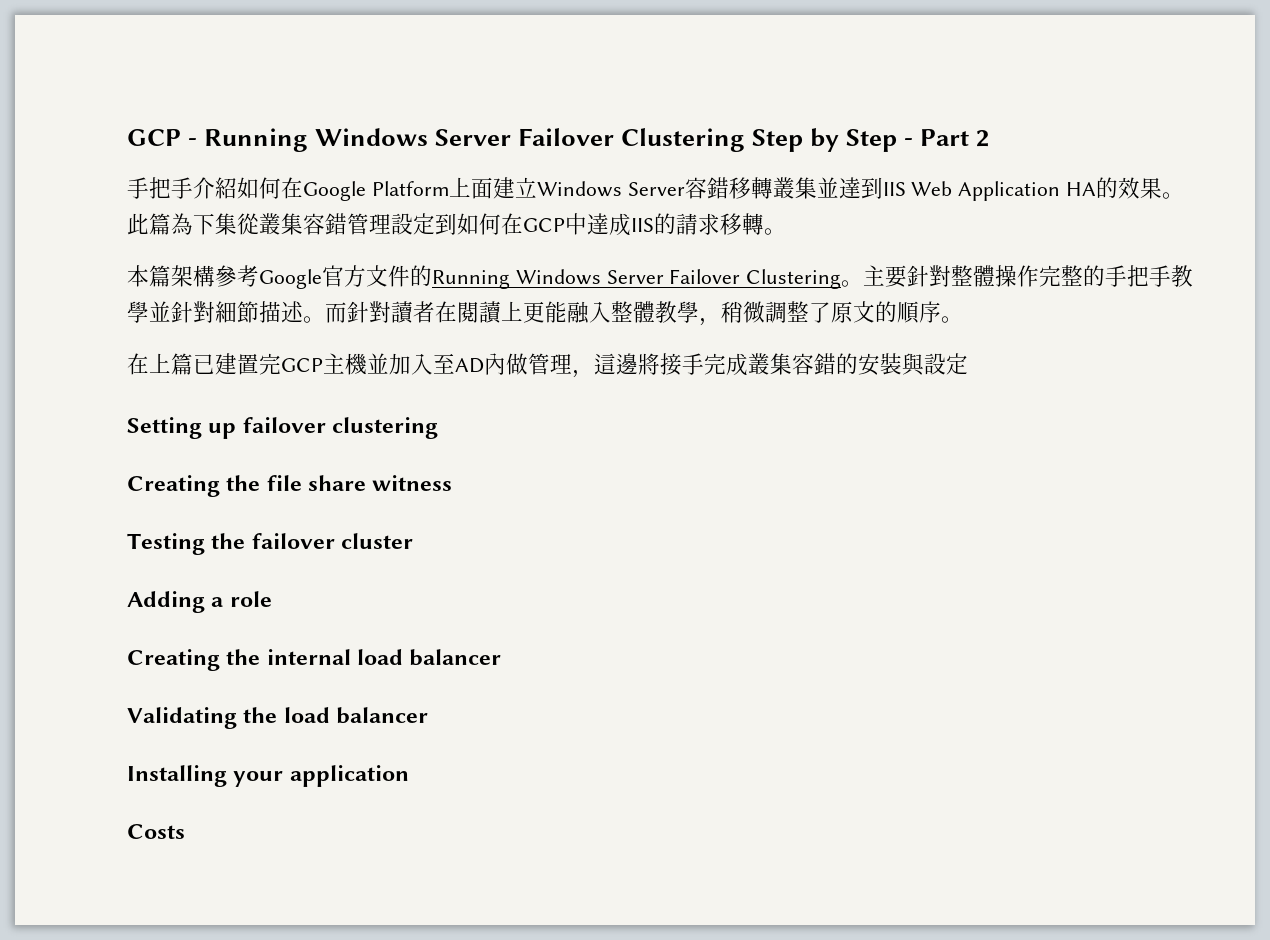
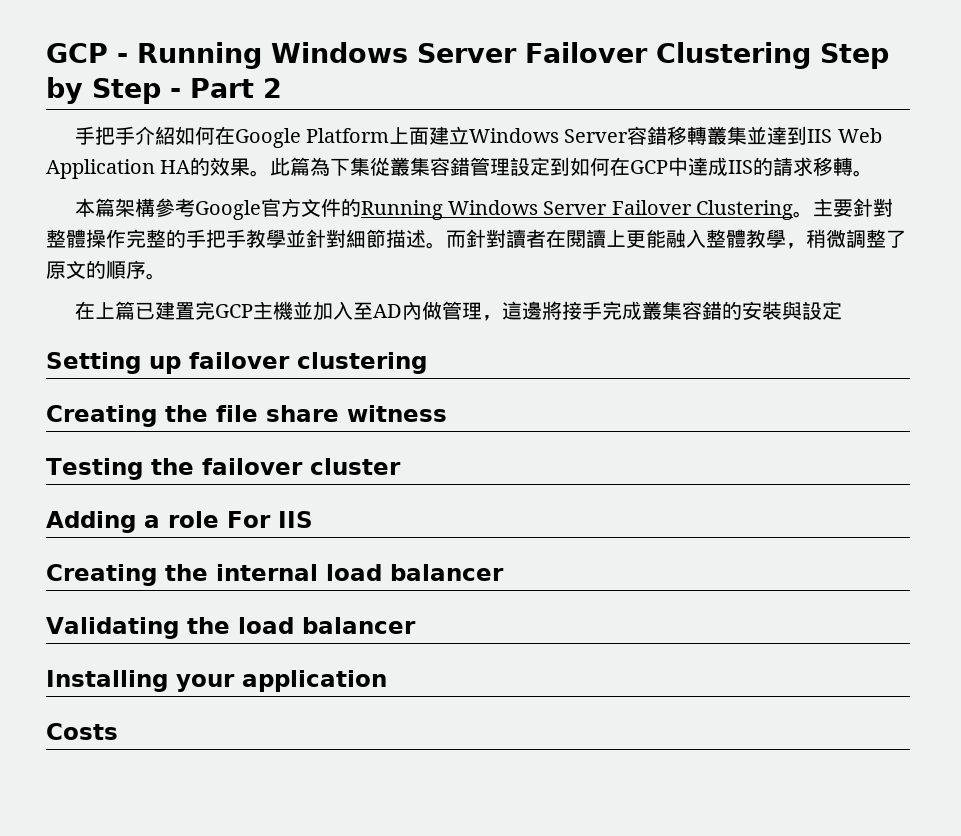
(272, 599) none -> [227,511,313,528] For IIS

